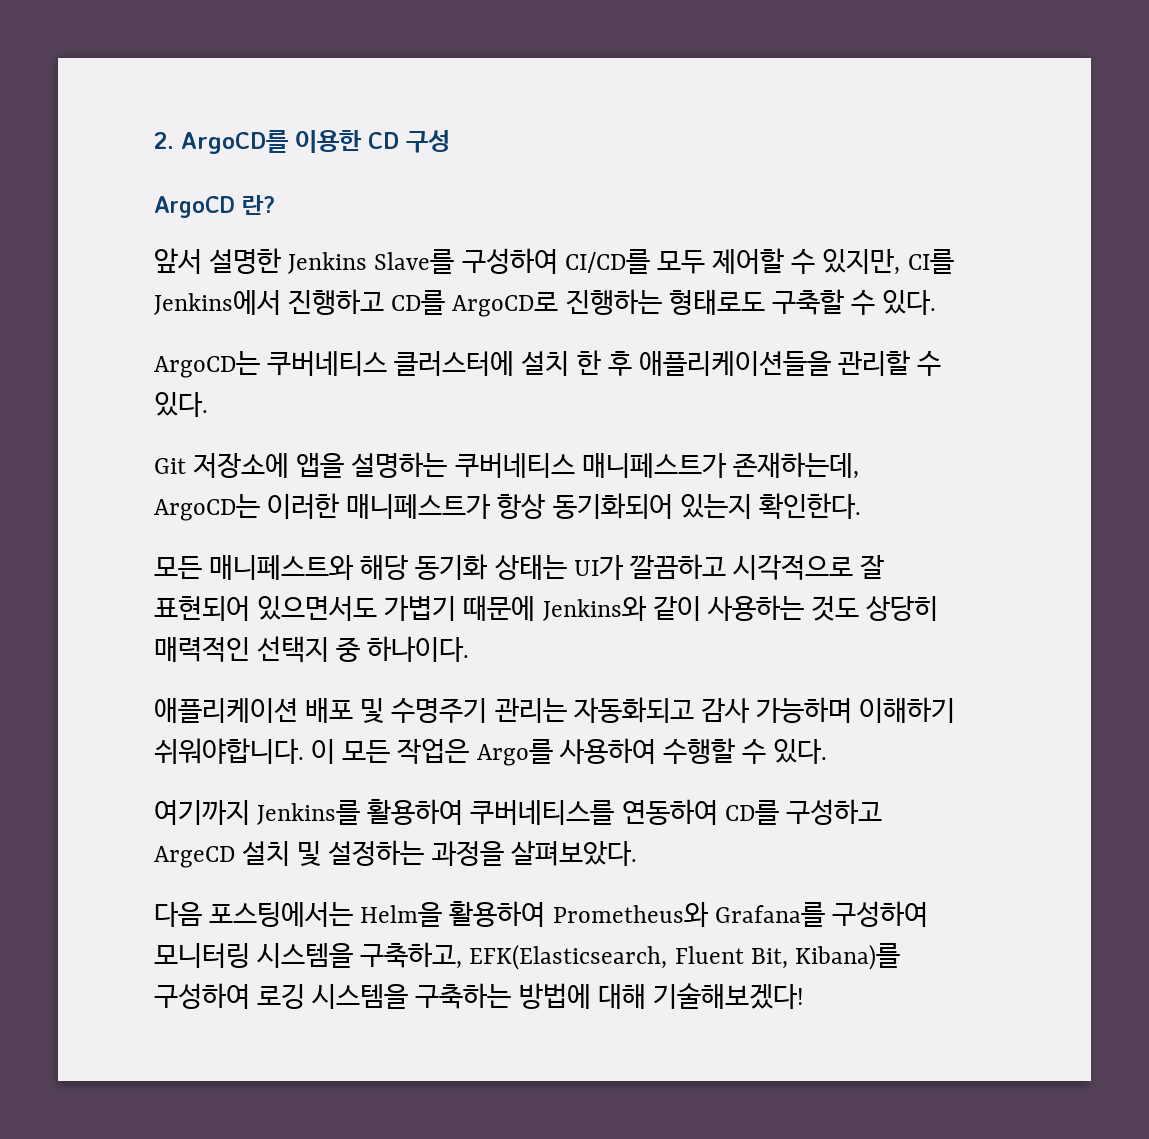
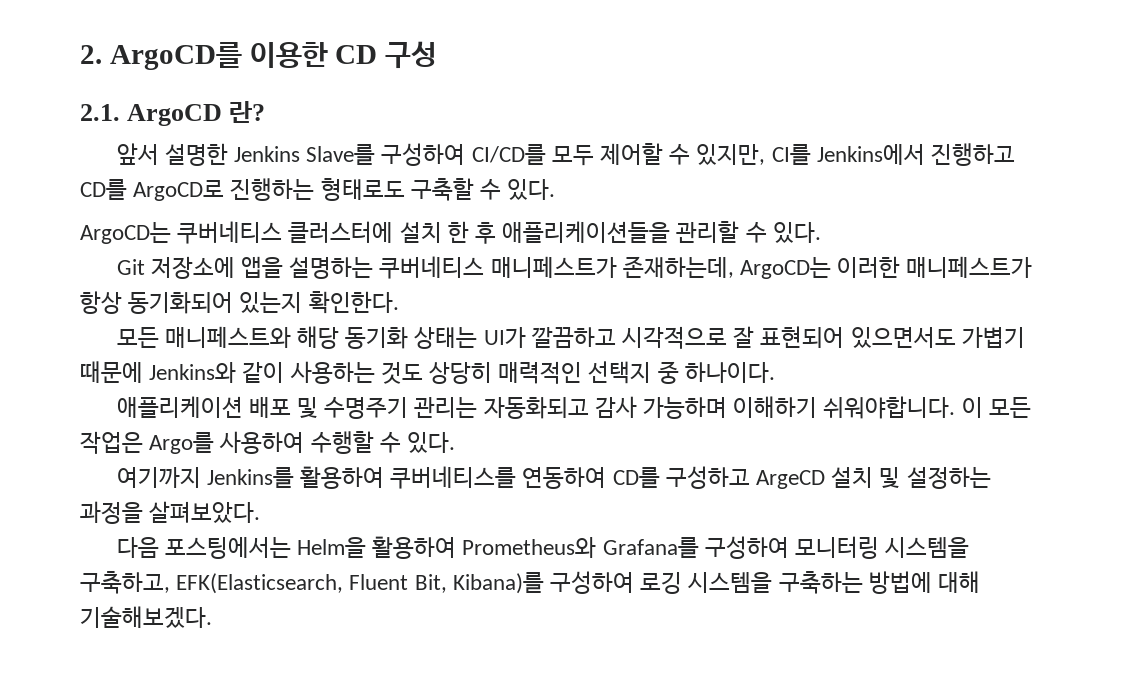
(450, 141) none -> [80,104,120,121] 2.1.
[652,983,804,1009] 기술해보겠다! -> [80,606,212,628] 기술해보겠다.

